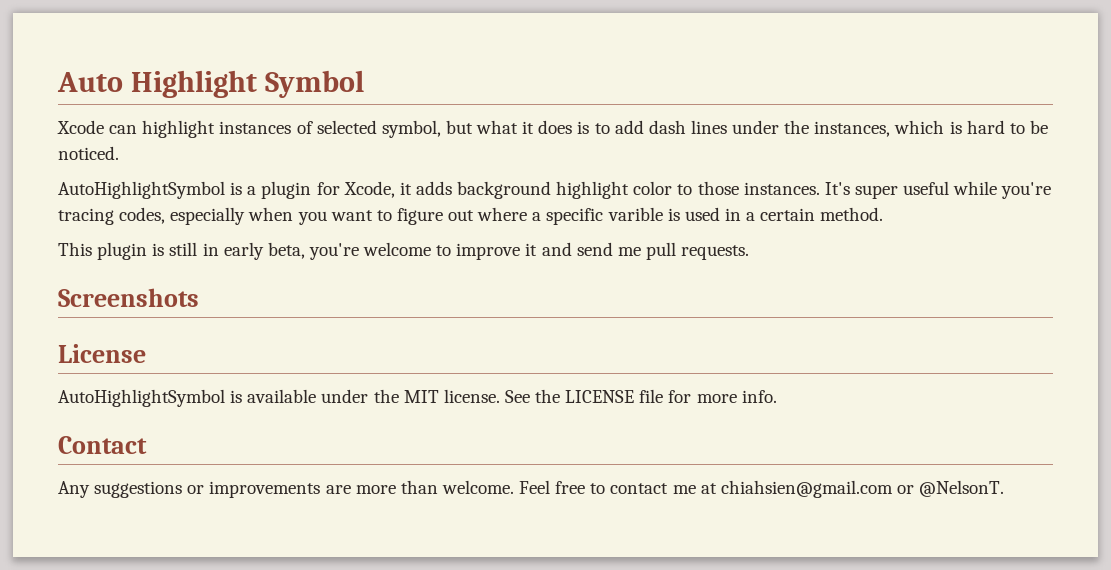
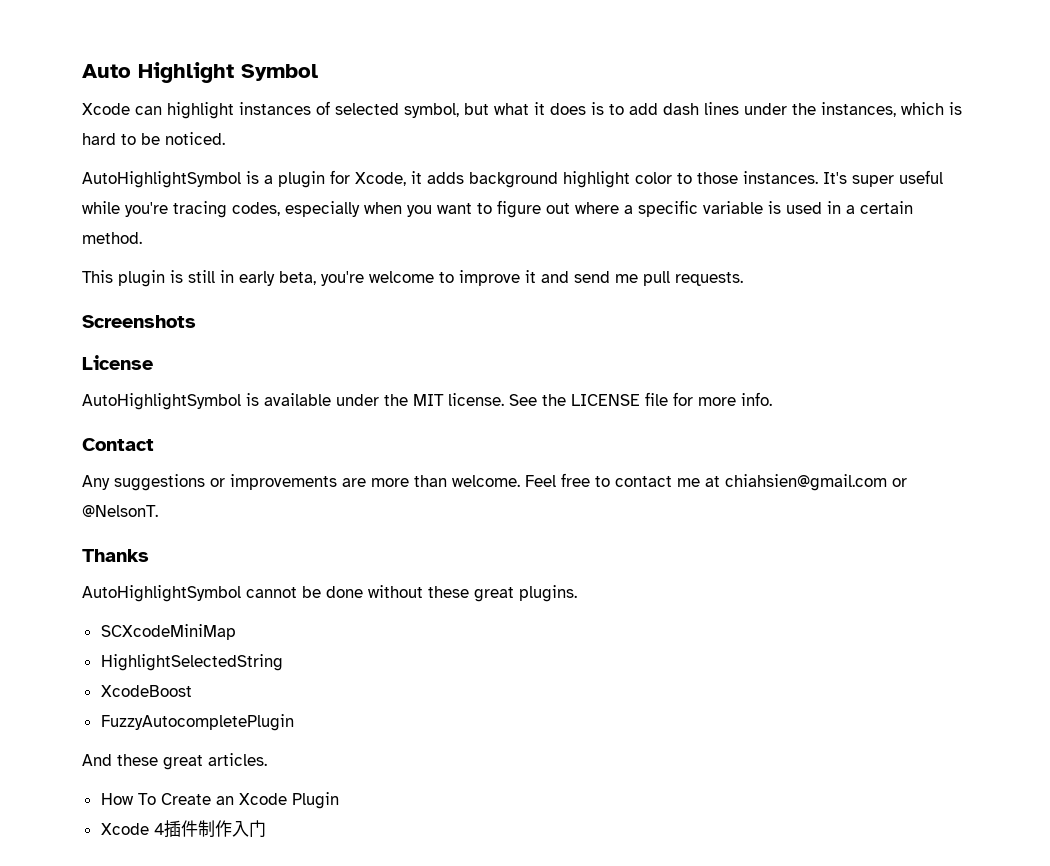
[607,207,663,221] varible -> [703,201,763,214] variable
(1005, 488) none -> [82,549,149,562] [82,585,577,602] [100,624,236,640] [100,654,283,671] [100,685,192,697] [100,714,294,731] [82,753,267,770] [100,792,339,809] [100,820,266,838] // Thanks // AutoHighlightSymbol cannot be done without these great plugins. // SCXcodeMiniMap // HighlightSelectedString // XcodeBoost // FuzzyAutocompletePlugin // And these great articles. // How To Create an Xcode Plugin // Xcode 4插件制作入门

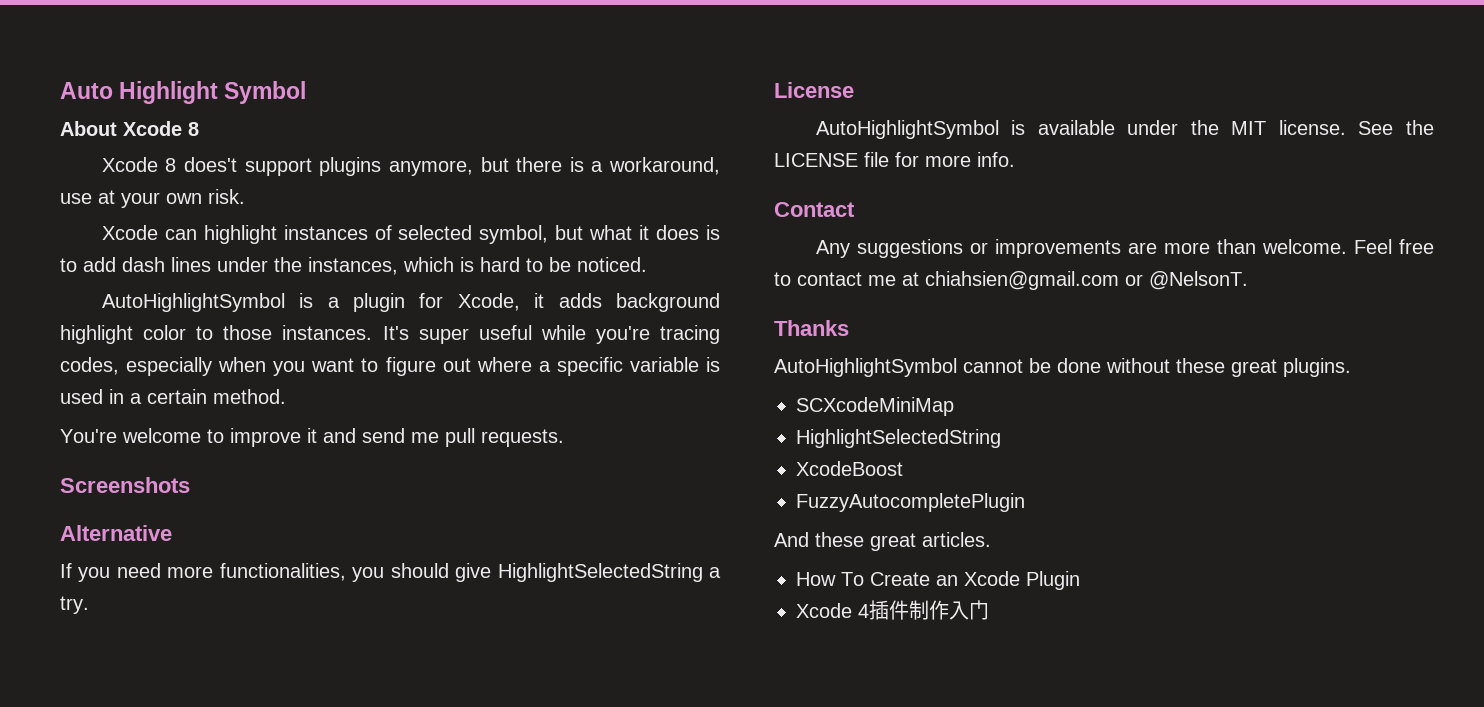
(318, 72) none -> [60,121,199,136] [101,157,720,176] [60,189,245,208] // About Xcode 8 // Xcode 8 does't support plugins anymore, but there is a workaround, use at your own risk.
[82,270,364,287] This plugin is still in early beta, you're -> [60,429,117,443] You're
(196, 321) none -> [60,525,172,541] [60,563,722,582] [60,596,89,614] // Alternative // If you need more functionalities, you should give HighlightSelectedString a try.

